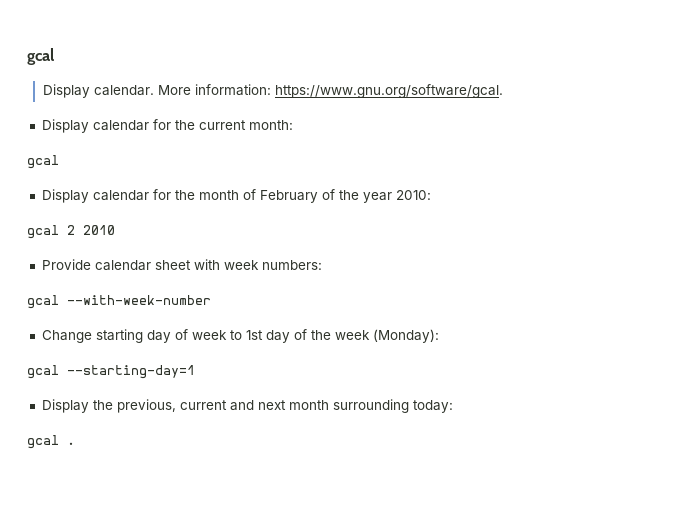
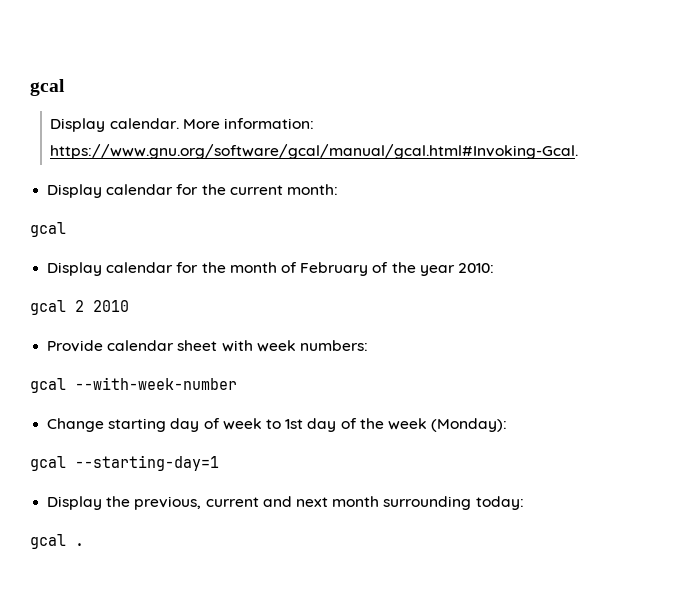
[274,84,503,98] https://www.gnu.org/software/gcal. -> [50,144,579,159] https://www.gnu.org/software/gcal/manual/gcal.html#Invoking-Gcal.

